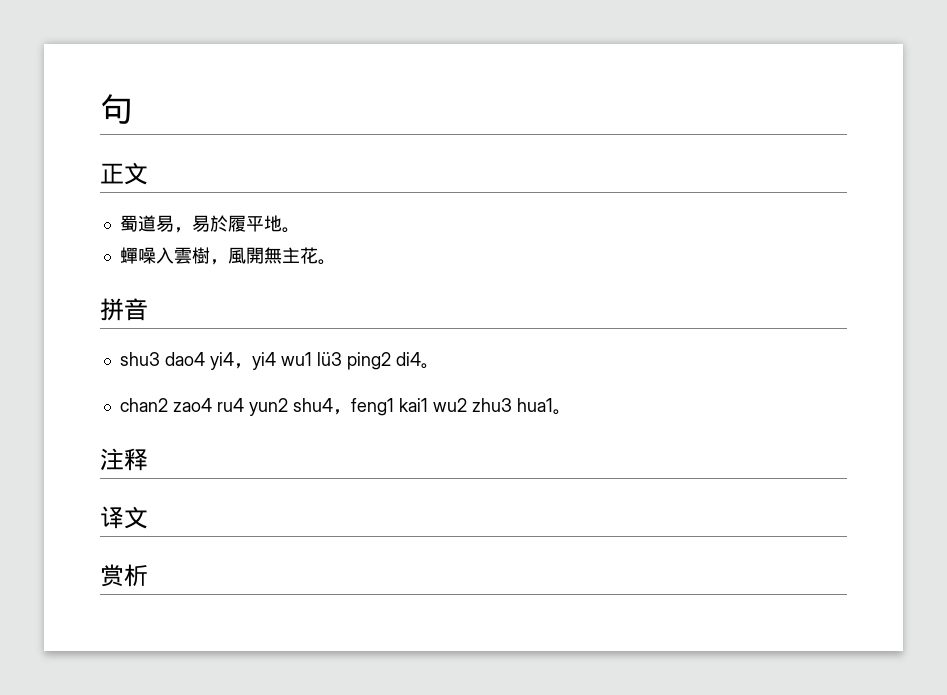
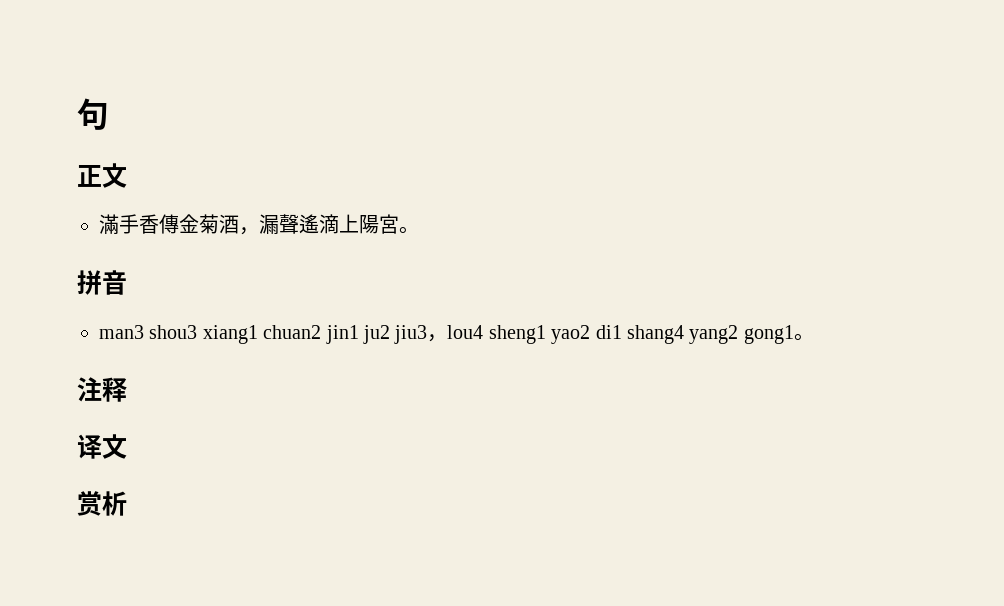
[119,215,300,233] [119,247,336,265] [100,298,148,321] [119,352,439,370] [119,398,553,416] 蜀道易，易於履平地。 // 蟬噪入雲樹，風開無主花。 // 拼音 // shu3 dao4 yi4，yi4 wu1 lü3 ping2 di4。 // chan2 zao4 ru4 yun2 shu4，feng1 kai1 wu2 zhu3 hua1 -> [99,214,419,235] [77,270,127,295] [99,325,794,344] 滿手香傳金菊酒，漏聲遙滴上陽宮。 // 拼音 // man3 shou3 xiang1 chuan2 jin1 ju2 jiu3，lou4 sheng1 yao2 di1 shang4 yang2 gong1

